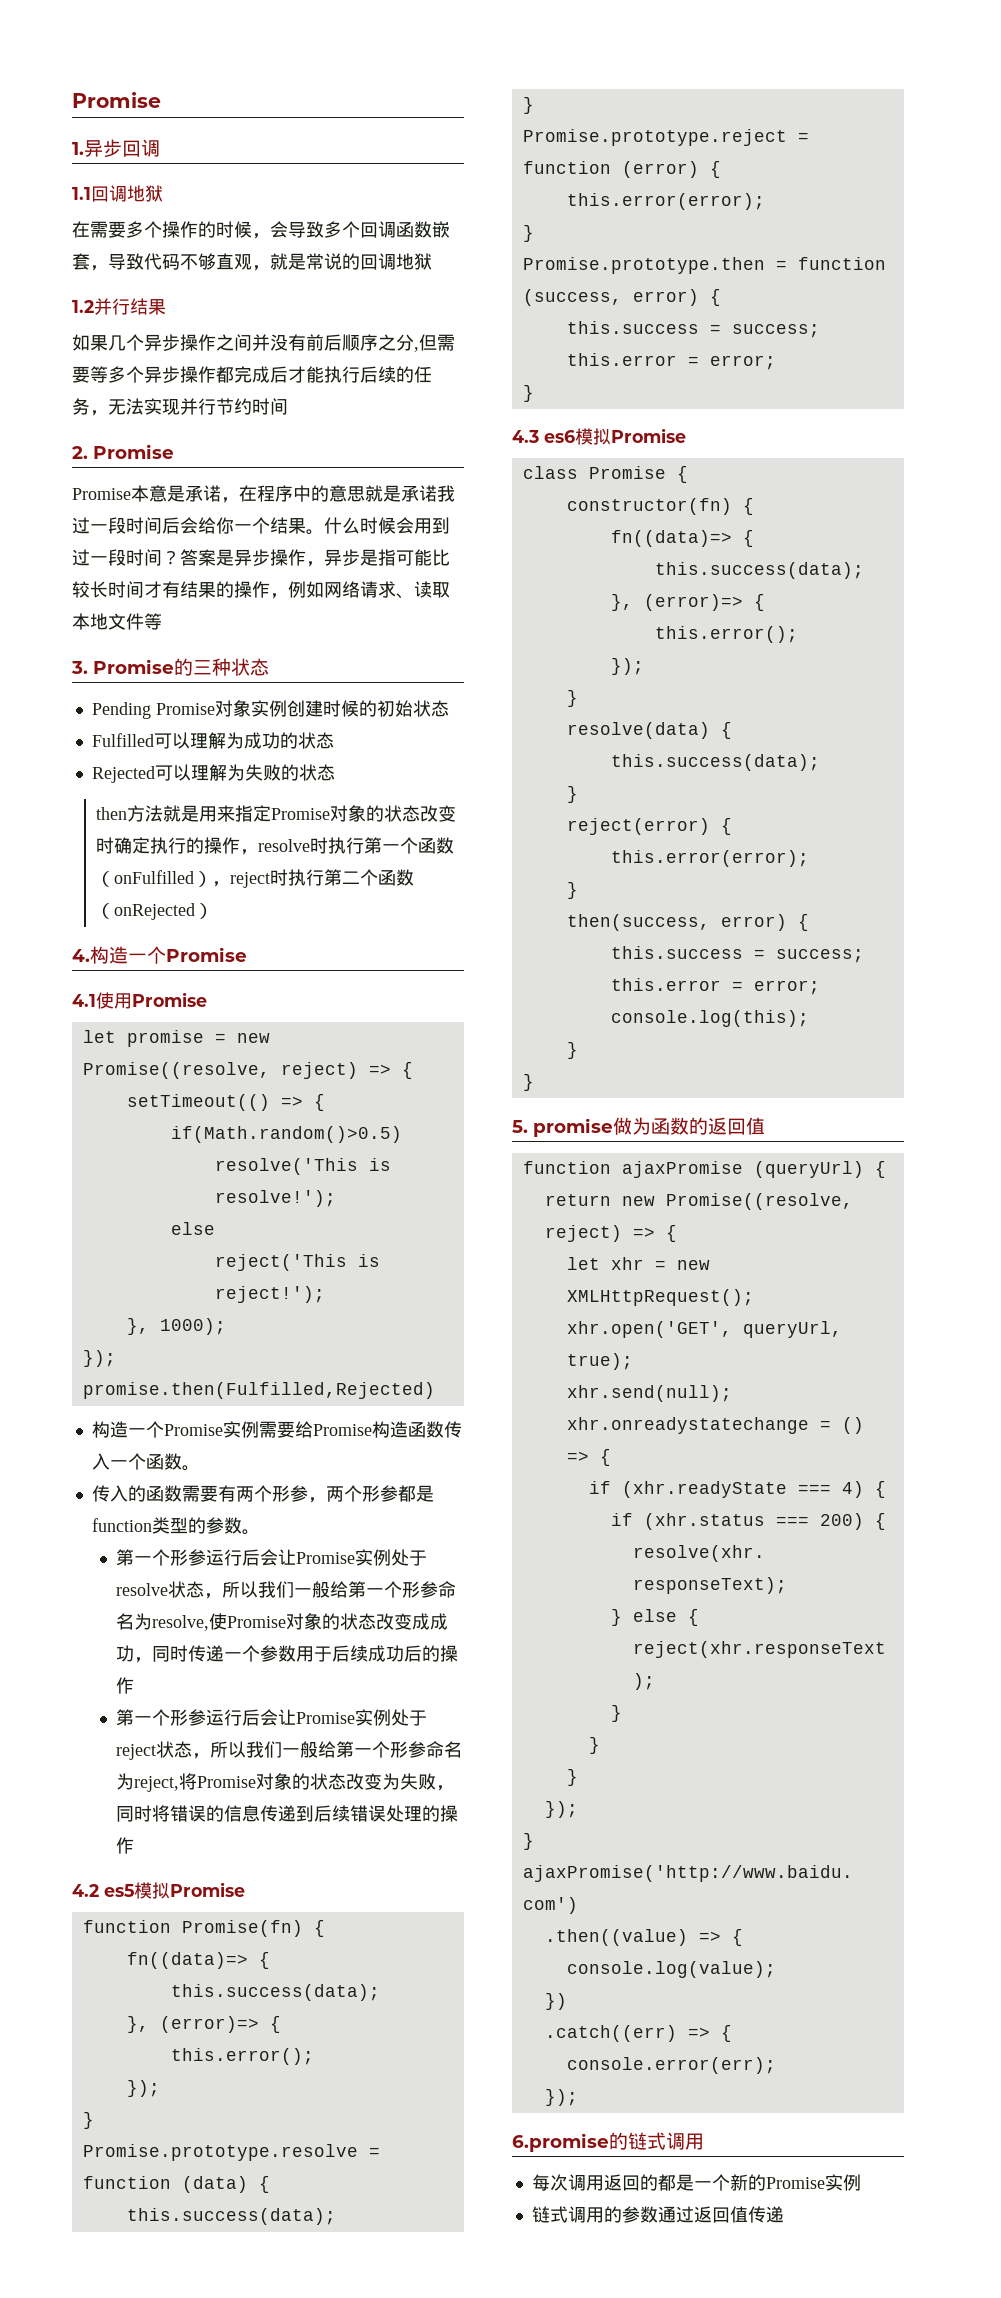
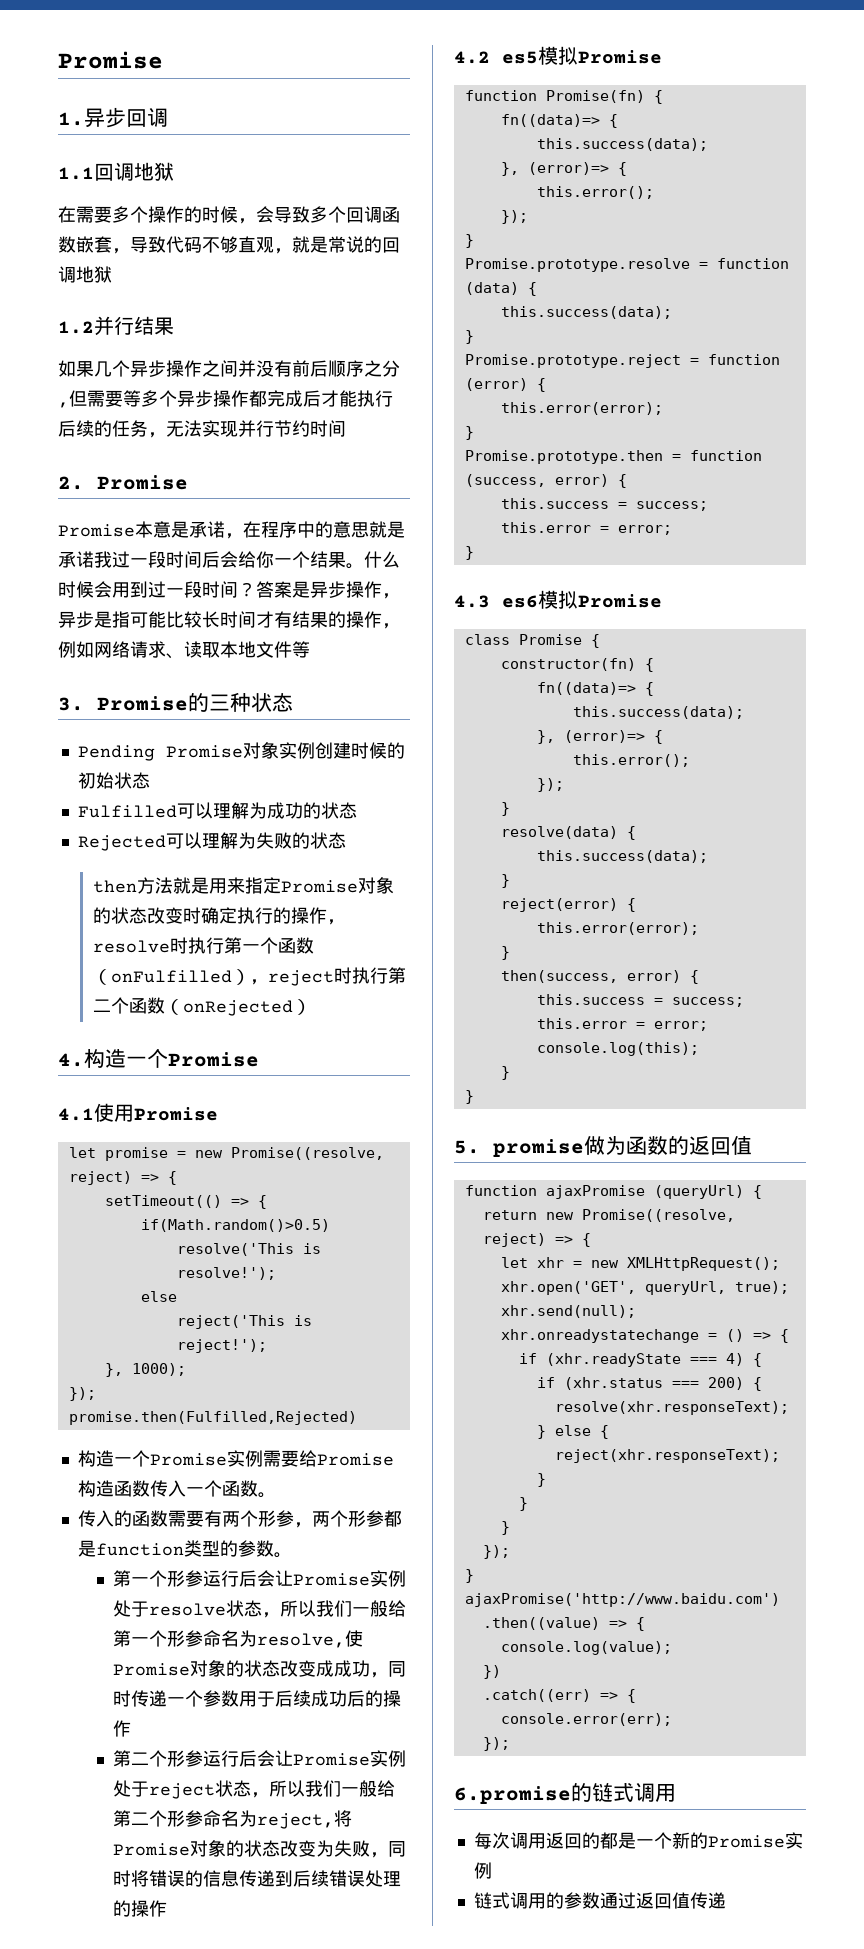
[133,1716,152,1724] 一 -> [130,1752,149,1765] 二
[353,1748,372,1756] 一 -> [130,1812,149,1825] 二

